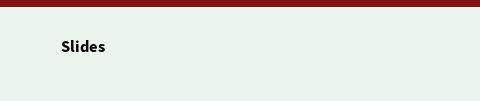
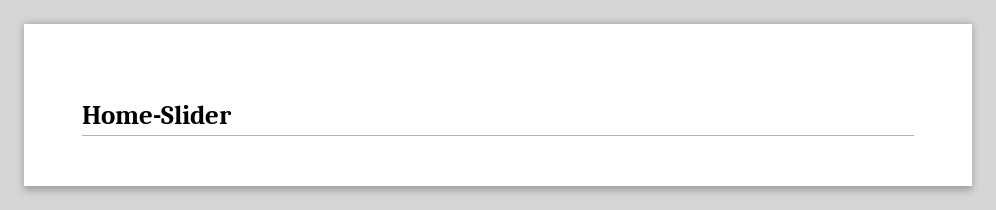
[61,40,105,53] Slides -> [82,105,232,124] Home-Slider

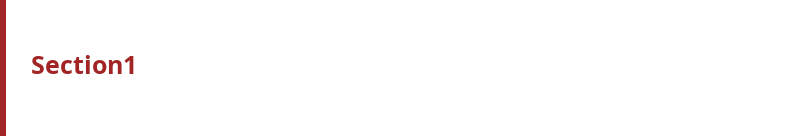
[82,105,232,124] Home-Slider -> [31,55,137,74] Section1

